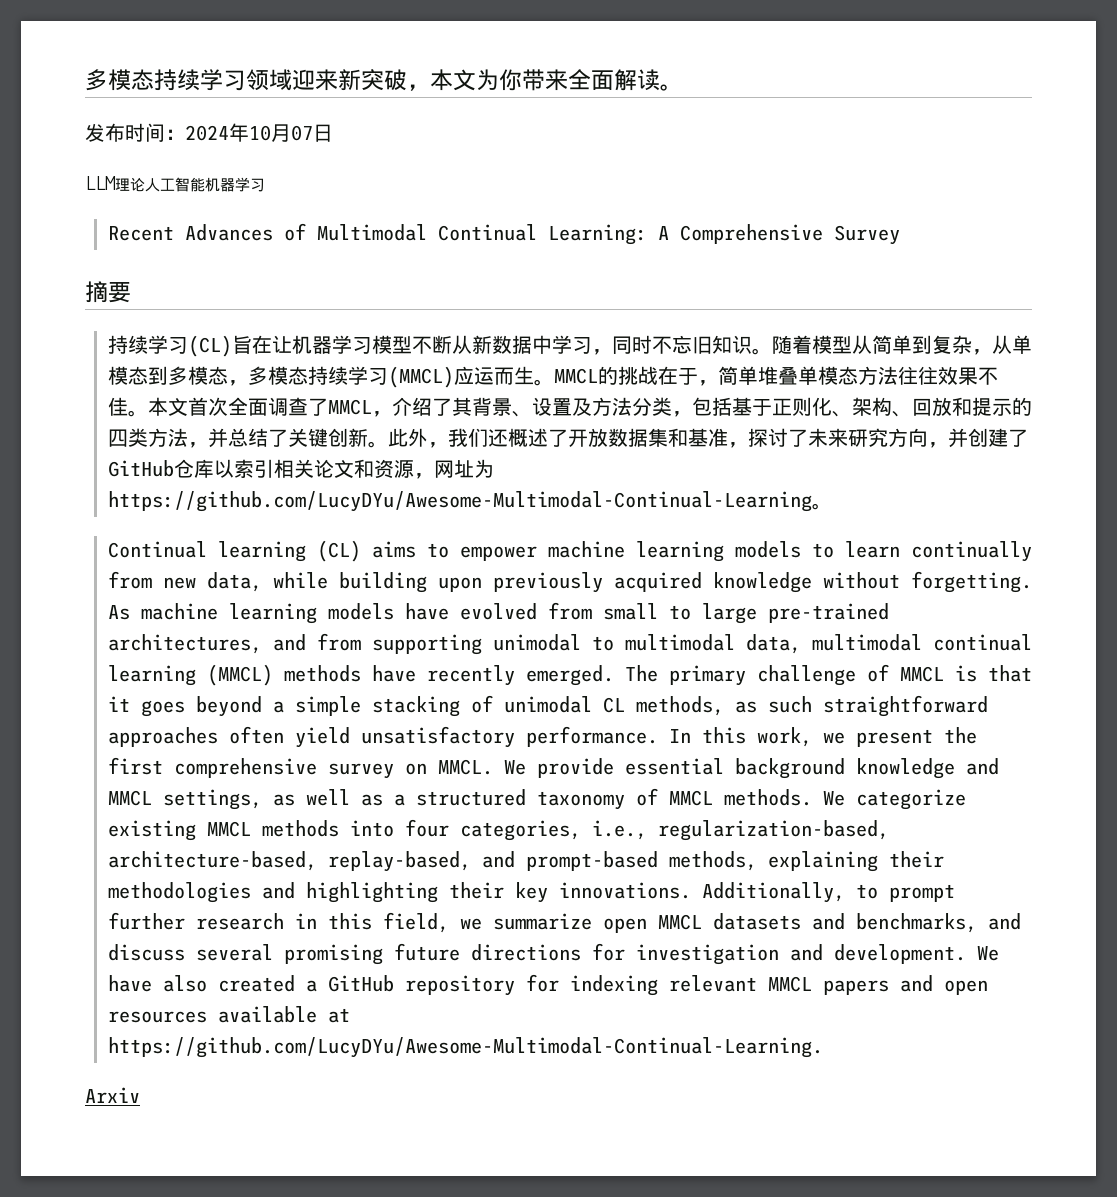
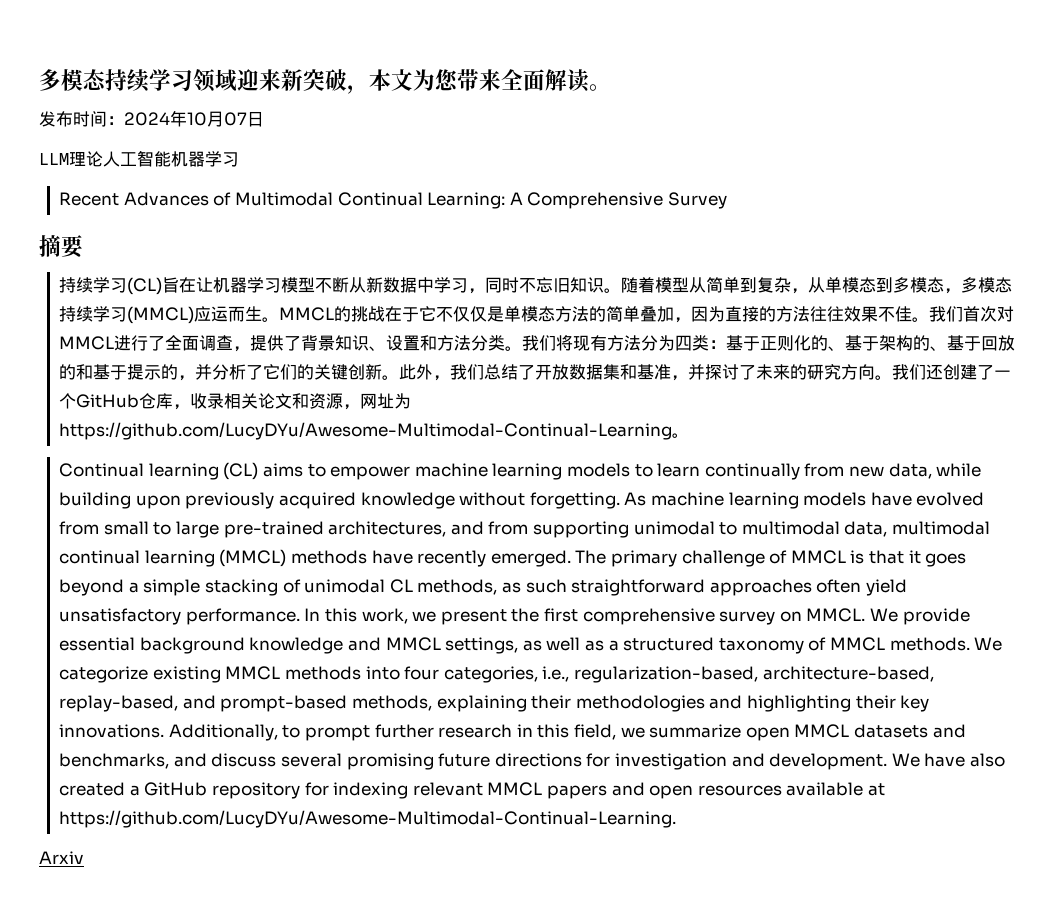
[499,69,522,91] 你 -> [435,69,458,91] 您
[697,366,998,386] [107,397,1032,417] [107,428,288,448] ，简单堆叠单模态方法往往效果不佳。本文首次全面调查了MMCL，介绍了其背景、设置及方法分类，包括基于正则化、架构、回放和提示的四类方法，并总结了 -> [419,306,1015,323] [59,335,1016,352] [59,364,315,381] 它不仅仅是单模态方法的简单叠加，因为直接的方法往往效果不佳。我们首次对MMCL进行了全面调查，提供了背景知识、设置和方法分类。我们将现有方法分为四类：基于正则化的、基于架构的、基于回放的和基于提示的，并分析了它们的
[487,428,548,447] 还概述 -> [484,364,519,380] 总结
(748, 445) none -> [688,364,706,380] 并
(848, 437) none -> [790,364,808,380] 的
[927,428,1028,448] ，并创建了 -> [875,364,1012,380] [59,393,77,409] 。我们还创建了一个
[213,459,274,478] 以索引 -> [173,393,225,410] ，收录

